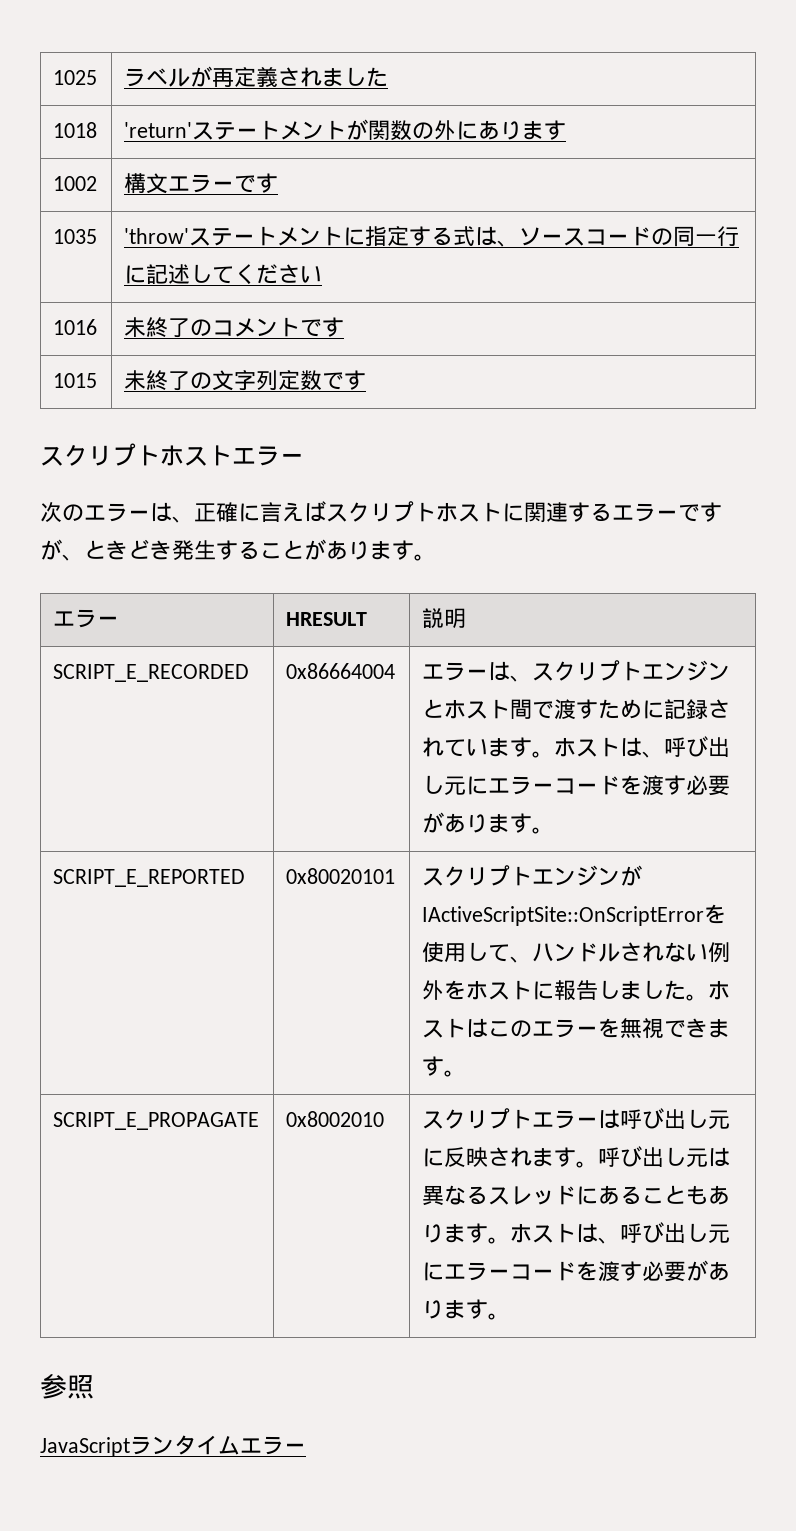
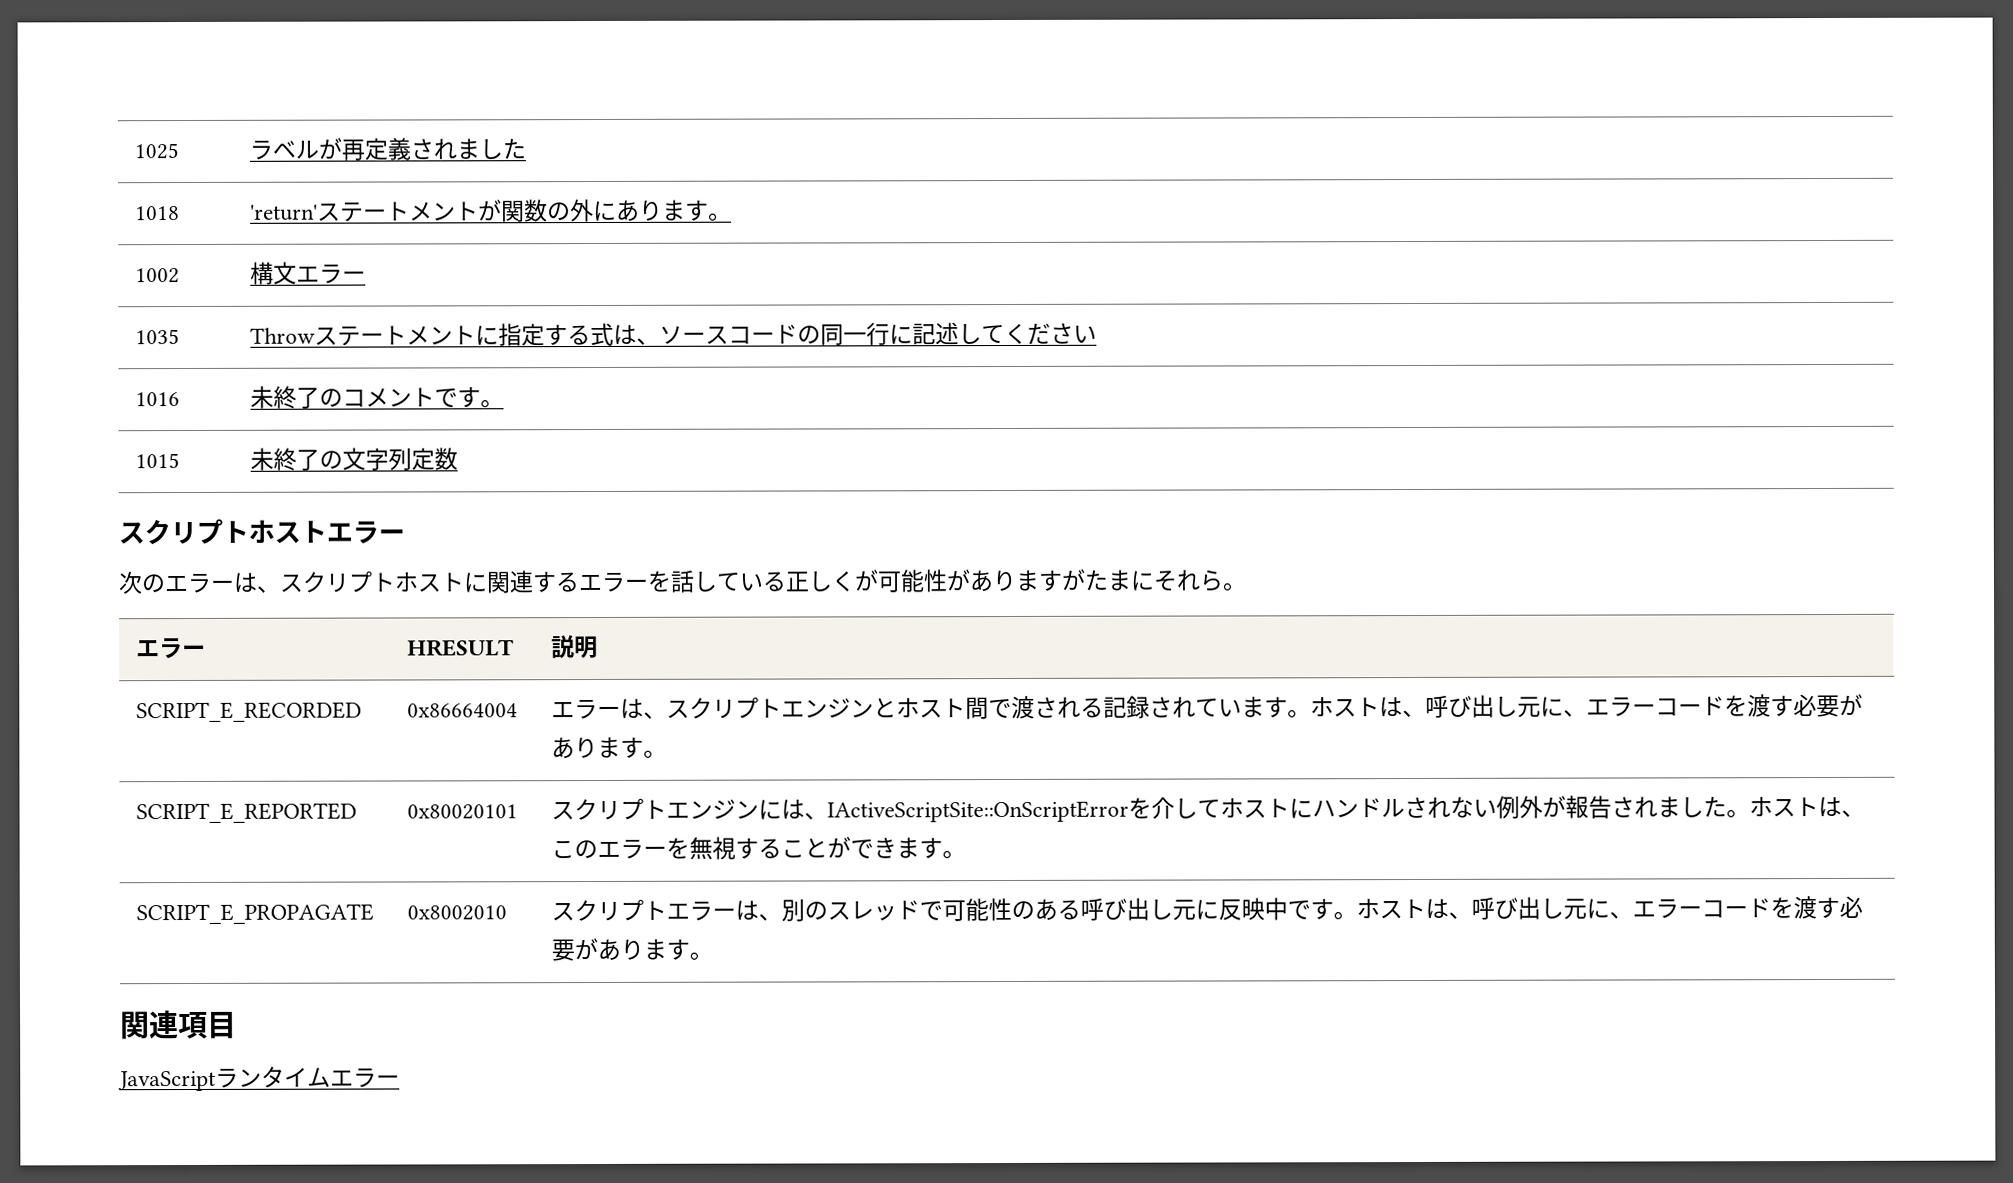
(567, 130) none -> [707,212,732,221] 。
[234,173,279,193] です -> (366, 276) none
[124,228,190,244] 'throw' -> [249,327,316,344] Throw
(345, 327) none -> [479,399,504,408] 。
[322,370,367,390] です -> (458, 459) none
[194,501,326,522] 正確に言えば -> (281, 589) none
[678,502,722,522] [40,539,414,561] ですが、ときどき発生することがあります -> [647,568,1224,593] を話している正しくが可能性がありますがたまにそれら
[576,699,665,719] すために -> [1033,696,1104,718] される
(489, 785) none -> [1562,709,1587,717] 、
[620,865,643,886] [422,904,727,926] [422,942,533,963] がIActiveScriptSite::OnScriptErrorを使用して、 -> [757,796,1313,823] には、IActiveScriptSite::OnScriptErrorを介してホストに
[444,980,621,1000] をホストに報告し -> [1541,795,1658,819] が報告され
(489, 1028) none -> [1840,809,1865,817] 、
(665, 1028) none -> [734,836,851,859] することが
[620,1108,731,1129] [422,1146,731,1168] [422,1185,731,1206] [422,1222,731,1244] [422,1260,731,1282] [422,1299,511,1320] [40,1374,94,1399] 呼び出し元に反映されます。呼び出し元は異なるスレッドにあることもあります。ホストは、呼び出し元にエラーコードを渡す必要があります。 // 参照 -> [757,895,1863,922] [550,937,713,962] [120,1010,237,1040] 、別のスレッドで可能性のある呼び出し元に反映中です。ホストは、呼び出し元に、エラーコードを渡す必要があります。 // 関連項目

